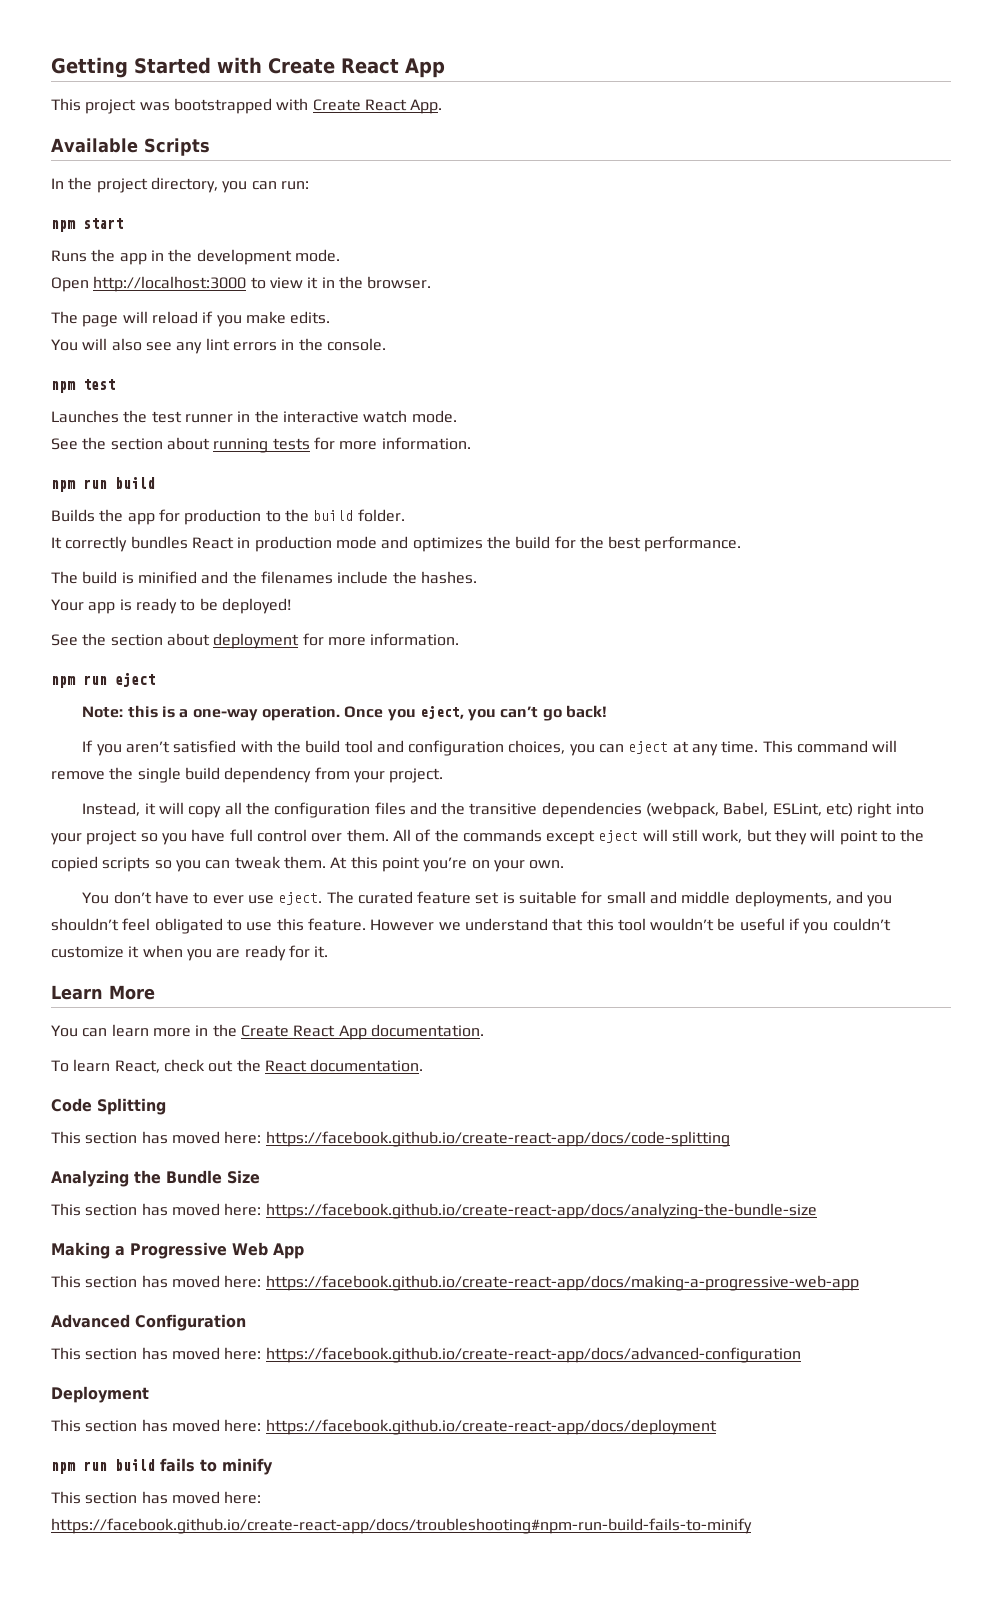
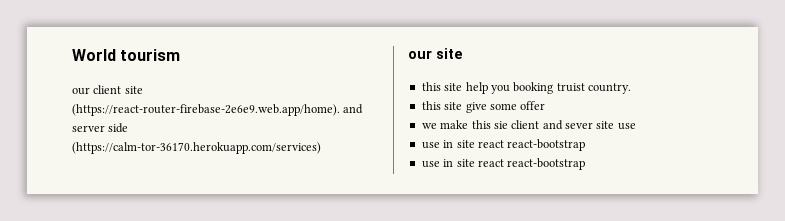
[51,57,445,78] [51,98,443,114] [51,138,210,156] [51,177,309,193] [51,218,123,232] [51,249,340,265] [51,276,432,292] [51,311,331,327] [51,338,386,354] [51,379,115,393] [51,410,457,423] [51,437,471,453] [51,477,155,492] [51,509,405,525] [51,536,742,552] [51,571,477,584] [51,598,291,614] [51,633,460,649] [51,672,155,688] [82,705,608,721] [82,740,898,756] [51,767,444,783] [82,802,924,818] [51,829,925,845] [51,856,565,872] [82,891,893,907] [51,918,891,934] [51,945,329,961] [51,985,155,1000] [51,1024,484,1040] [51,1059,424,1073] [51,1098,166,1115] [51,1131,730,1147] [51,1170,260,1187] [51,1203,817,1219] [51,1242,304,1259] [51,1275,859,1291] [51,1314,246,1331] [51,1347,801,1363] [51,1386,149,1403] [51,1419,717,1435] [51,1458,273,1475] [51,1491,262,1504] [51,1518,752,1534] Getting Started with Create React App // This project was bootstrapped with Create React App. // Available Scripts // In the project directory, you can run: // npm start // Runs the app in the development mode. // Open http://localhost:3000 to view it in the browser. // The page will reload if you make edits. // You will also see any lint errors in the console. // npm test // Launches the test runner in the interactive watch mode. // See the section about running tests for more information. // npm run build // Builds the app for production to the build folder. // It correctly bundles React in production mode and optimizes the build for the best performance. // The build is minified and the filenames include the hashes. // Your app is ready to be deployed! // See the section about deployment for more information. // npm run eject // Note: this is a one-way operation. Once you eject, you can’t go back! // If you aren’t satisfied with the build tool and configuration choices, you can eject at any time. This command will remove the single build dependency from your project. // Instead, it will copy all the configuration files and the transitive dependencies (webpack, Babel, ESLint, etc) right into your project so you have full control over them. All of the commands except eject will still work, but they will point to the copied scripts so you can tweak them. At this point you’re on your own. // You don’t have to ever use eject. The curated feature set is suitable for small and middle deployments, and you shouldn’t feel obligated to use this feature. However we understand that this tool wouldn’t be useful if you couldn’t customize it when you are ready for it. // Learn More // You can learn more in the Create React App documentation. // To learn React, check out the React documentation. // Code Splitting // This section has moved here: https://facebook.github.io/create-react-app/docs/code-splitting // Analyzing the Bundle Size // This section has moved here: https://facebook.github.io/create-react-app/docs/analyzing-the-bundle-size // Making a Progressive Web App // This section has moved here: https://facebook.github.io/create-react-app/docs/making-a-progressive-web-app // Advanced Configuration // This section has moved here: https://facebook.github.io/create-react-app/docs/advanced-configuration // Deployment // This section has moved here: https://facebook.github.io/create-react-app/docs/deployment // npm run build fails to minify // This section has moved here: https://facebook.github.io/create-react-app/docs/troubleshooting#npm-run-build-fails-to-minify -> [72,49,181,61] [72,85,143,95] [72,104,364,116] [72,123,129,133] [72,142,321,154] [408,48,463,59] [421,82,631,94] [421,101,546,113] [421,120,636,130] [421,139,586,151] [421,158,586,170] World tourism // our client site (https://react-router-firebase-2e6e9.web.app/home). and server side (https://calm-tor-36170.herokuapp.com/services) // our site // this site help you booking truist country. // this site give some offer // we make this sie client and sever site use // use in site react react-bootstrap // use in site react react-bootstrap

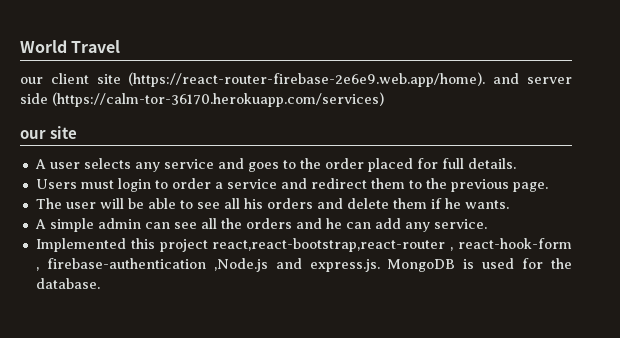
[120,49,181,61] tourism -> [71,40,121,53] Travel
[421,82,631,94] [421,101,546,113] [421,120,636,130] [421,139,586,151] [421,158,586,170] this site help you booking truist country. // this site give some offer // we make this sie client and sever site use // use in site react react-bootstrap // use in site react react-bootstrap -> [34,158,516,172] [35,178,548,192] [35,198,509,209] [34,218,487,232] [35,238,572,252] [35,258,572,272] [35,278,100,289] A user selects any service and goes to the order placed for full details. // Users must login to order a service and redirect them to the previous page. // The user will be able to see all his orders and delete them if he wants. // A simple admin can see all the orders and he can add any service. // Implemented this project react,react-bootstrap,react-router , react-hook-form , firebase-authentication ,Node.js and express.js. MongoDB is used for the database.

